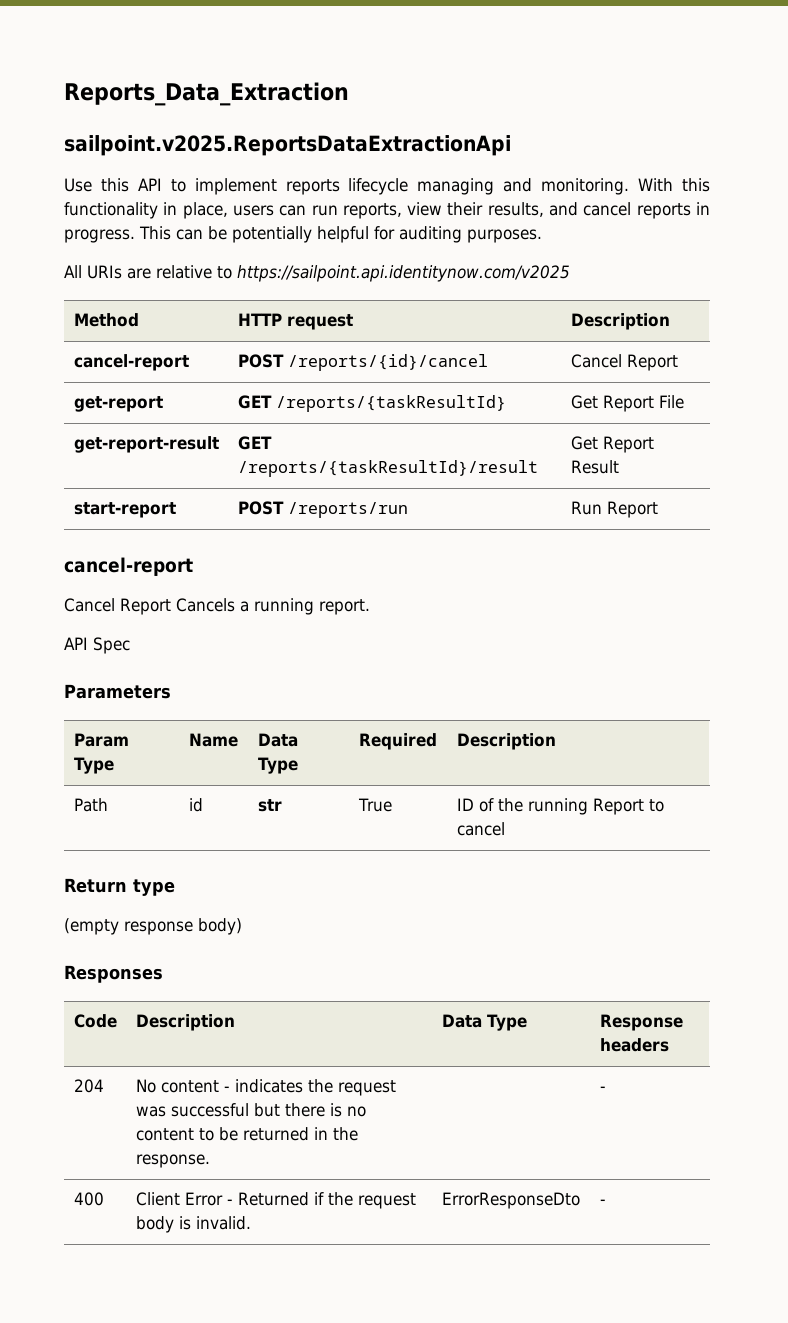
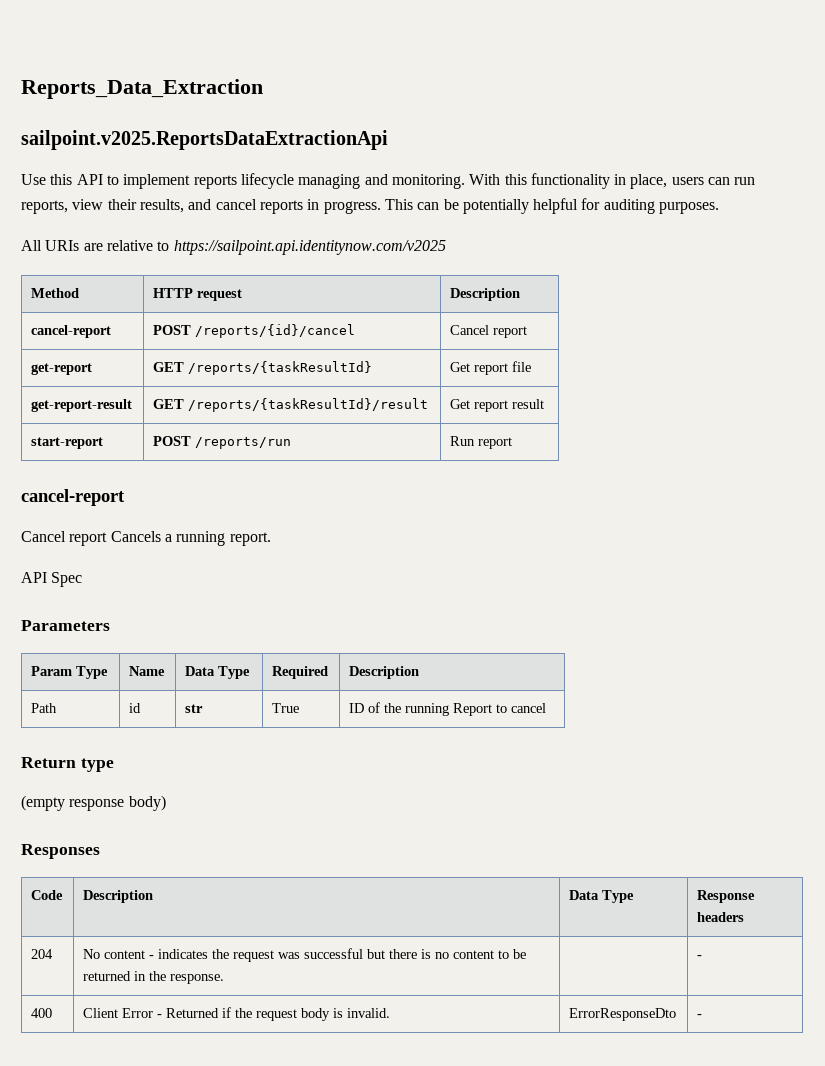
[626,354,678,371] Report -> [493,326,528,338] report
[602,395,685,412] Report File -> [474,361,532,375] report file
[602,436,654,453] [570,460,619,474] Report Result -> [474,399,545,412] report result
[606,501,658,518] Report -> [478,437,513,449] report
[120,598,171,615] Report -> [69,532,108,546] report

